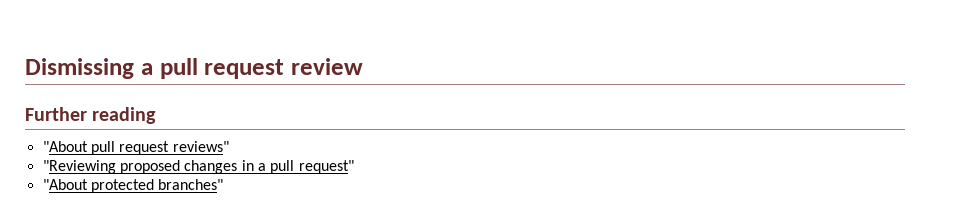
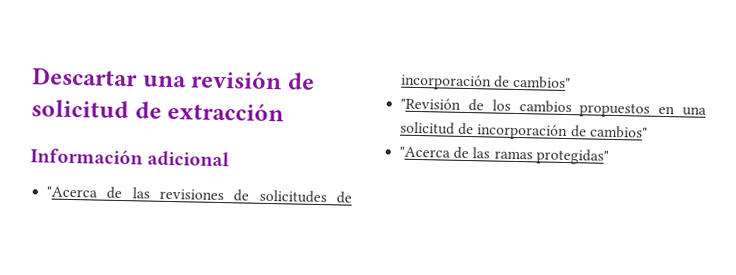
[25,58,363,79] [25,107,157,124] [42,141,229,155] [42,160,354,174] [42,179,224,193] Dismissing a pull request review // Further reading // "About pull request reviews" // "Reviewing proposed changes in a pull request" // "About protected branches" -> [32,67,315,90] [31,99,285,122] [30,148,231,168] [46,186,352,204] [400,73,572,91] [400,97,707,118] [400,121,648,141] [399,146,609,165] Descartar una revisión de solicitud de extracción // Información adicional // "Acerca de las revisiones de solicitudes de incorporación de cambios" // "Revisión de los cambios propuestos en una solicitud de incorporación de cambios" // "Acerca de las ramas protegidas"

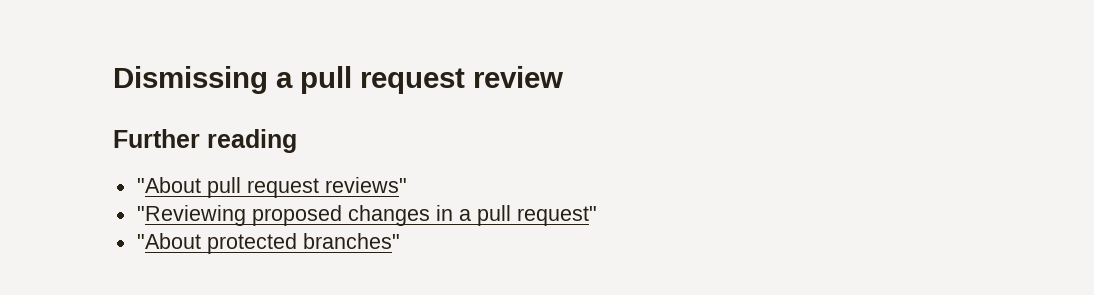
[32,67,315,90] [31,99,285,122] [30,148,231,168] [46,186,352,204] [400,73,572,91] [400,97,707,118] [400,121,648,141] [399,146,609,165] Descartar una revisión de solicitud de extracción // Información adicional // "Acerca de las revisiones de solicitudes de incorporación de cambios" // "Revisión de los cambios propuestos en una solicitud de incorporación de cambios" // "Acerca de las ramas protegidas" -> [113,66,563,94] [113,129,297,153] [136,177,407,198] [136,205,597,226] [136,233,400,254] Dismissing a pull request review // Further reading // "About pull request reviews" // "Reviewing proposed changes in a pull request" // "About protected branches"

